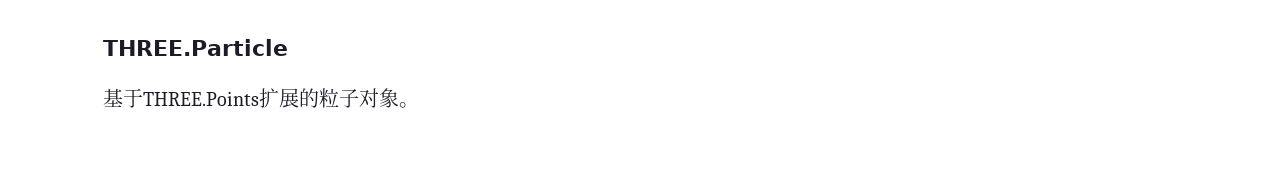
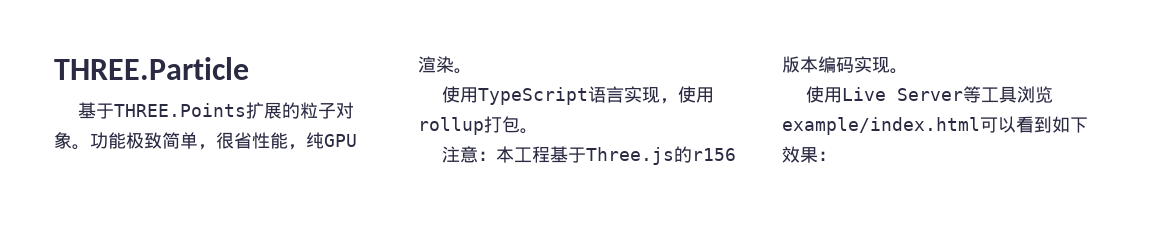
(419, 105) none -> [90,132,357,150] [418,56,472,74] [441,86,714,105] [418,116,538,135] [441,146,736,165] [782,56,908,74] [805,86,1053,103] [782,116,1088,135] [782,146,836,163] 功能极致简单，很省性能，纯GPU渲染。 // 使用TypeScript语言实现，使用rollup打包。 // 注意：本工程基于Three.js的r156版本编码实现。 // 使用Live Server等工具浏览example/index.html可以看到如下效果：

